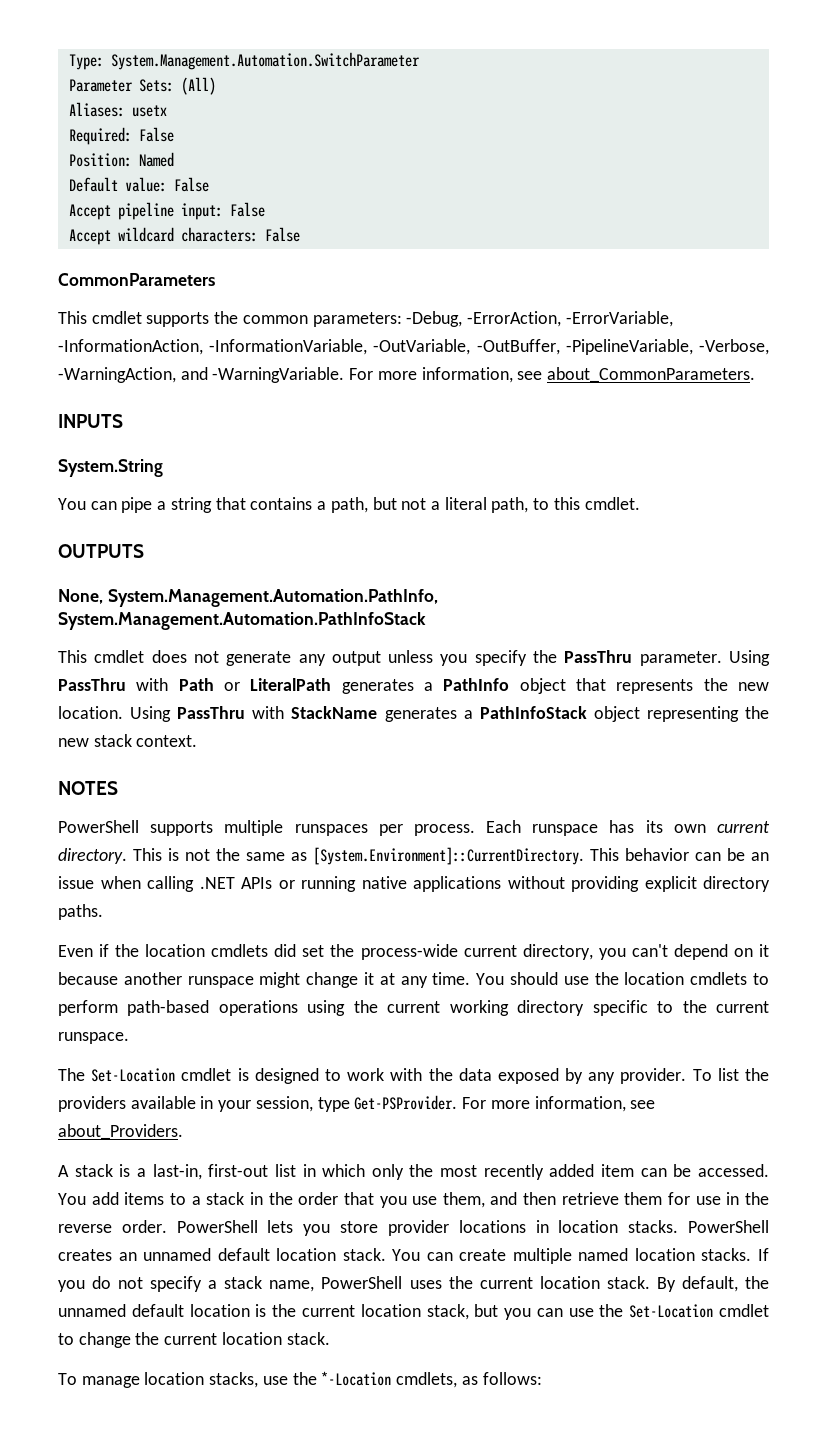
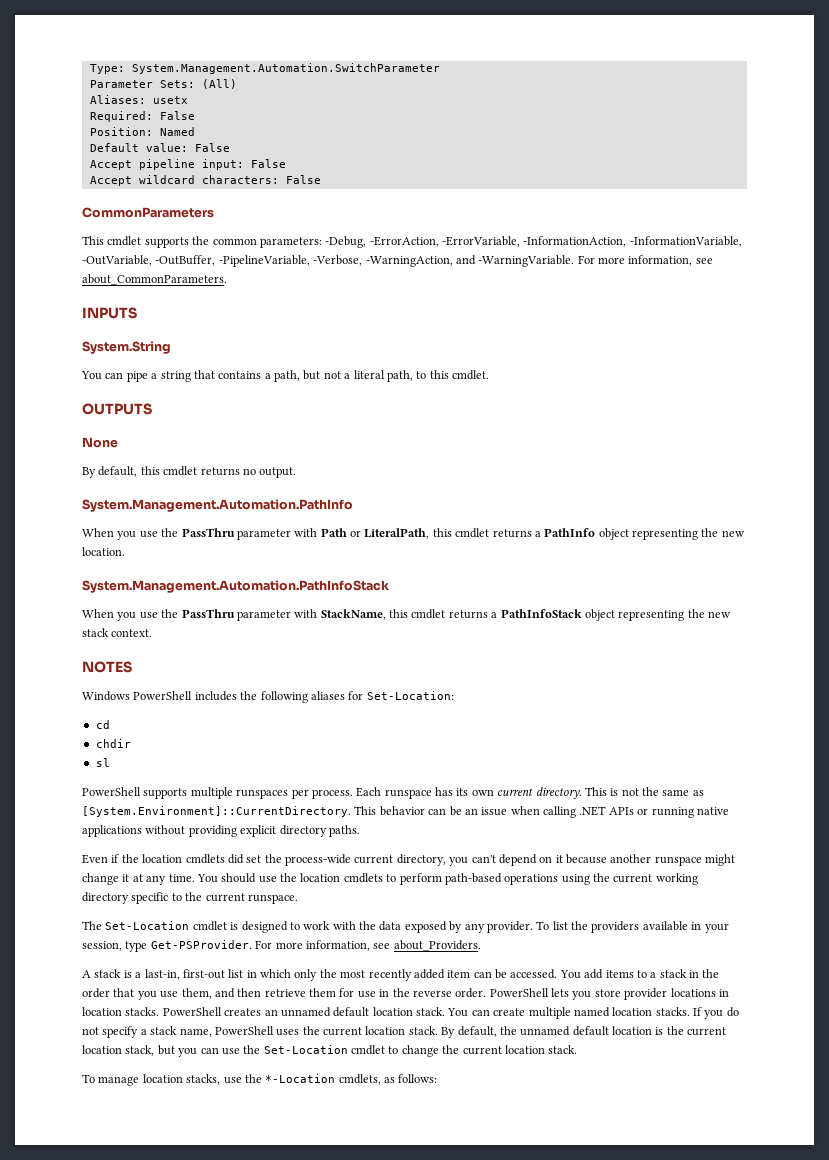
[58,589,438,607] [58,612,426,630] [58,650,770,666] [58,678,414,694] None, System.Management.Automation.PathInfo, System.Management.Automation.PathInfoStack // This cmdlet does not generate any output unless you specify the PassThru parameter. Using PassThru with Path or LiteralPath generates -> [82,437,118,448] [82,466,297,478] [82,499,353,512] [82,528,532,540] None // By default, this cmdlet returns no output. // System.Management.Automation.PathInfo // When you use the PassThru parameter with Path or LiteralPath, this cmdlet returns
[576,678,694,694] that represents -> [632,529,698,540] representing
[130,706,457,722] Using PassThru with StackName generates -> [82,580,389,593] [82,609,488,621] // System.Management.Automation.PathInfoStack // When you use the PassThru parameter with StackName, this cmdlet returns
(118, 788) none -> [82,691,454,703] [95,720,110,729] [95,739,131,748] [95,758,110,767] // Windows PowerShell includes the following aliases for Set-Location: // cd // chdir // sl

